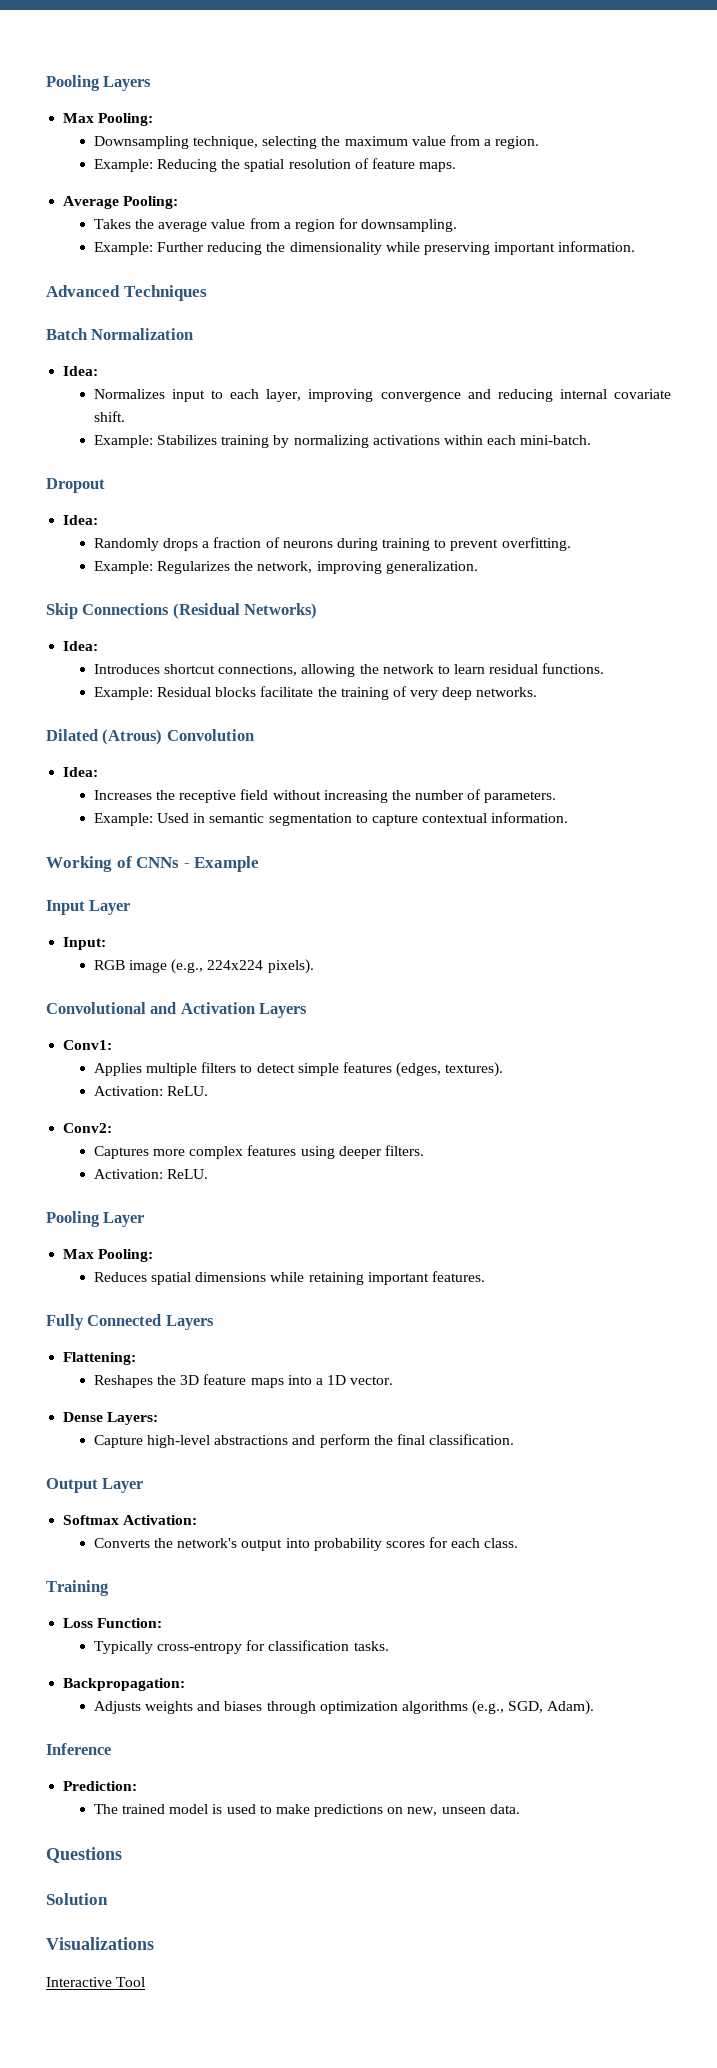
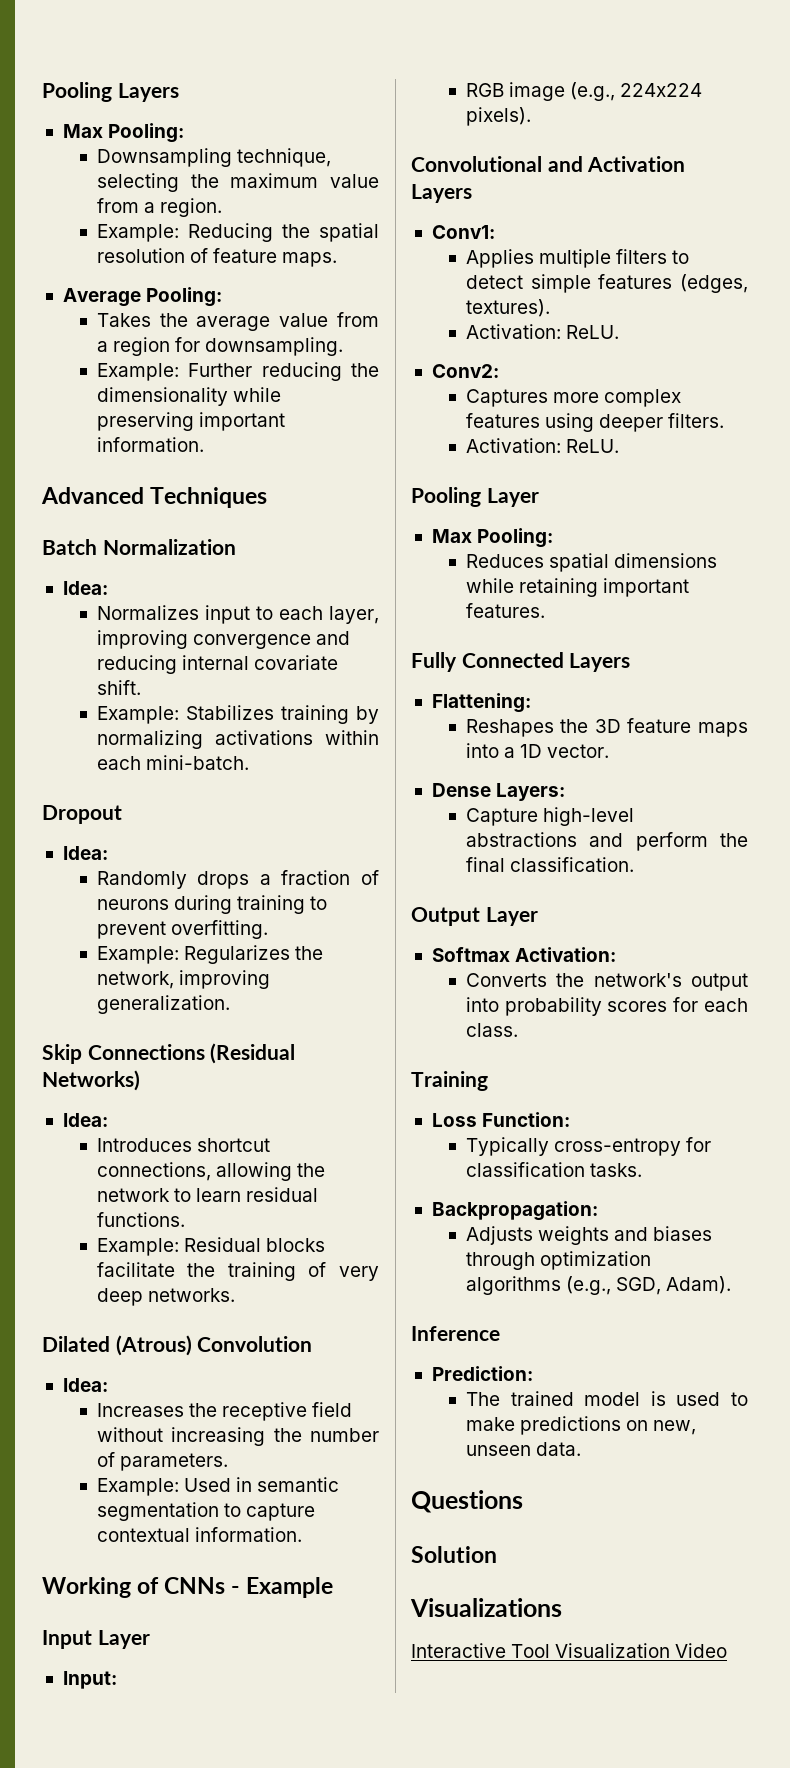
(146, 1982) none -> [555,1643,728,1658] Visualization Video

